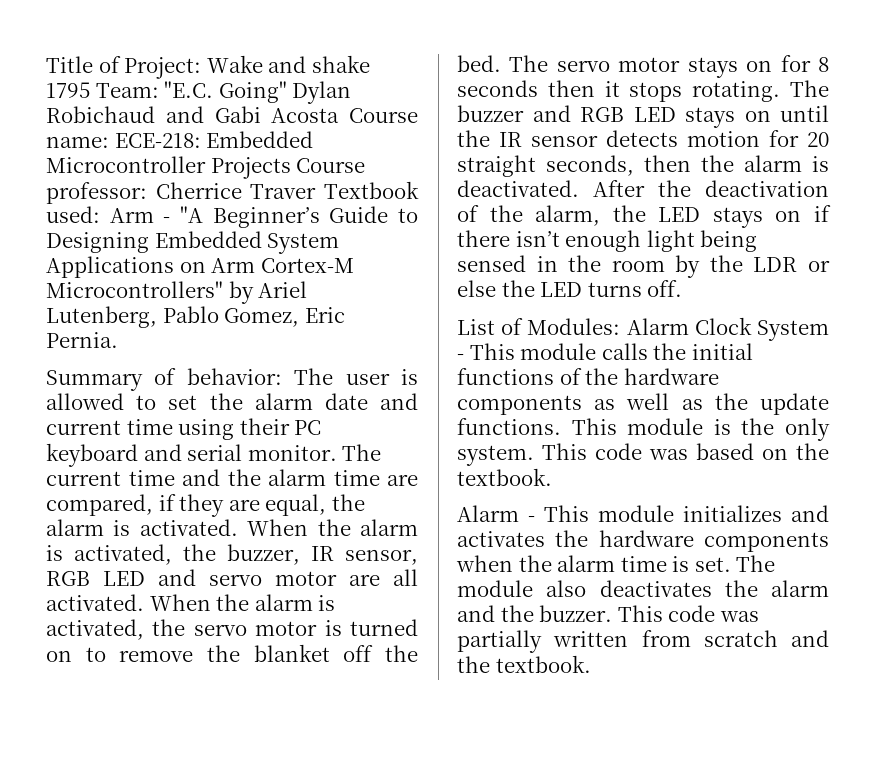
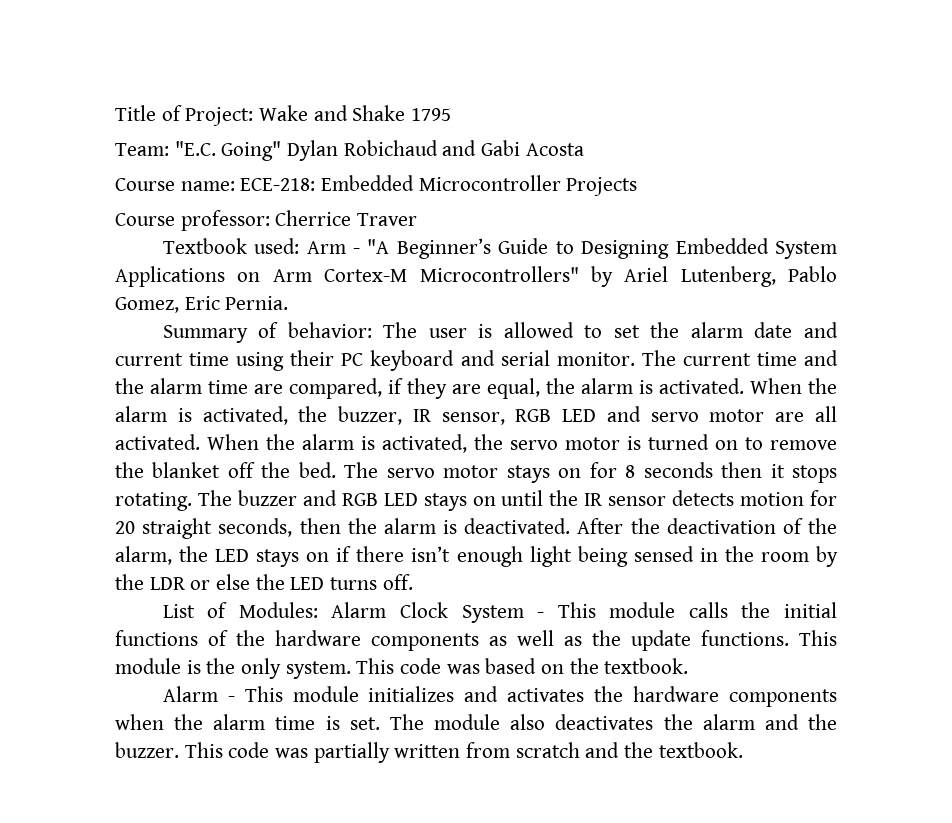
[311,55,370,73] shake -> [352,105,406,121] Shake
(90, 90) none -> (452, 114) //
(340, 115) none -> (584, 149) //
(291, 168) none -> (638, 186) //
(317, 191) none -> (418, 219) //

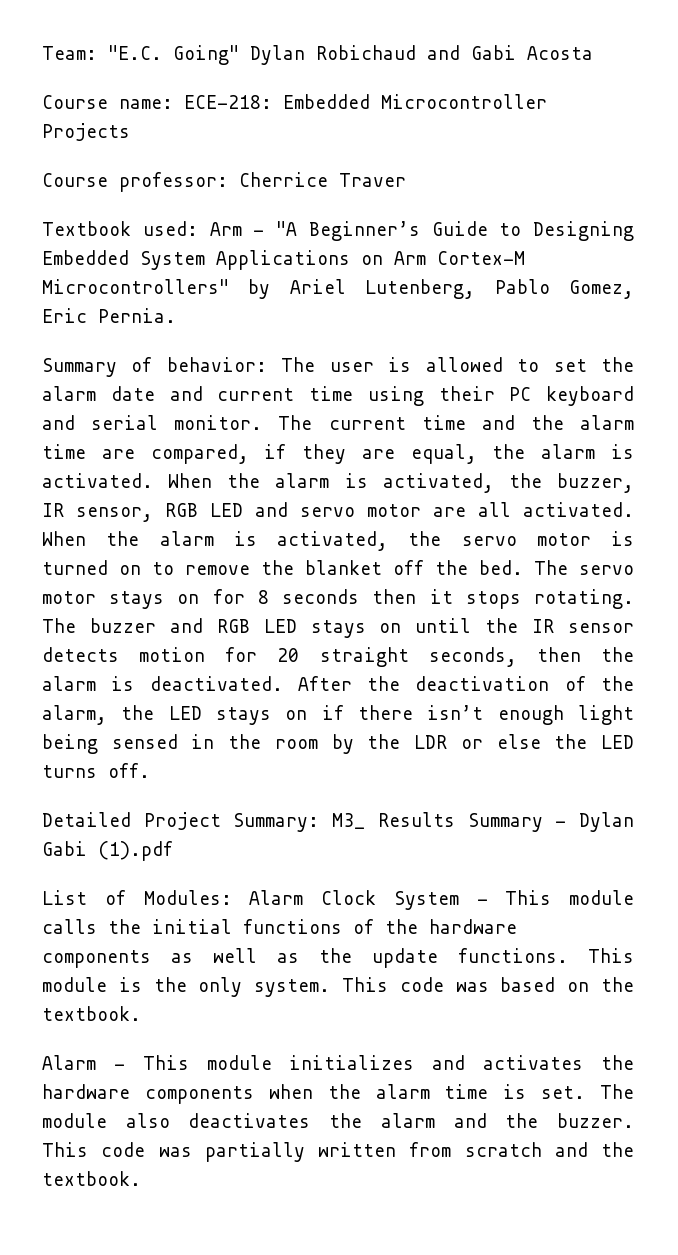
[115,105,452,126] Title of Project: Wake and Shake 1795 // -> (42, 53) none
(413, 582) none -> [42,812,634,832] [42,841,173,861] // Detailed Project Summary: M3_ Results Summary - Dylan Gabi (1).pdf

